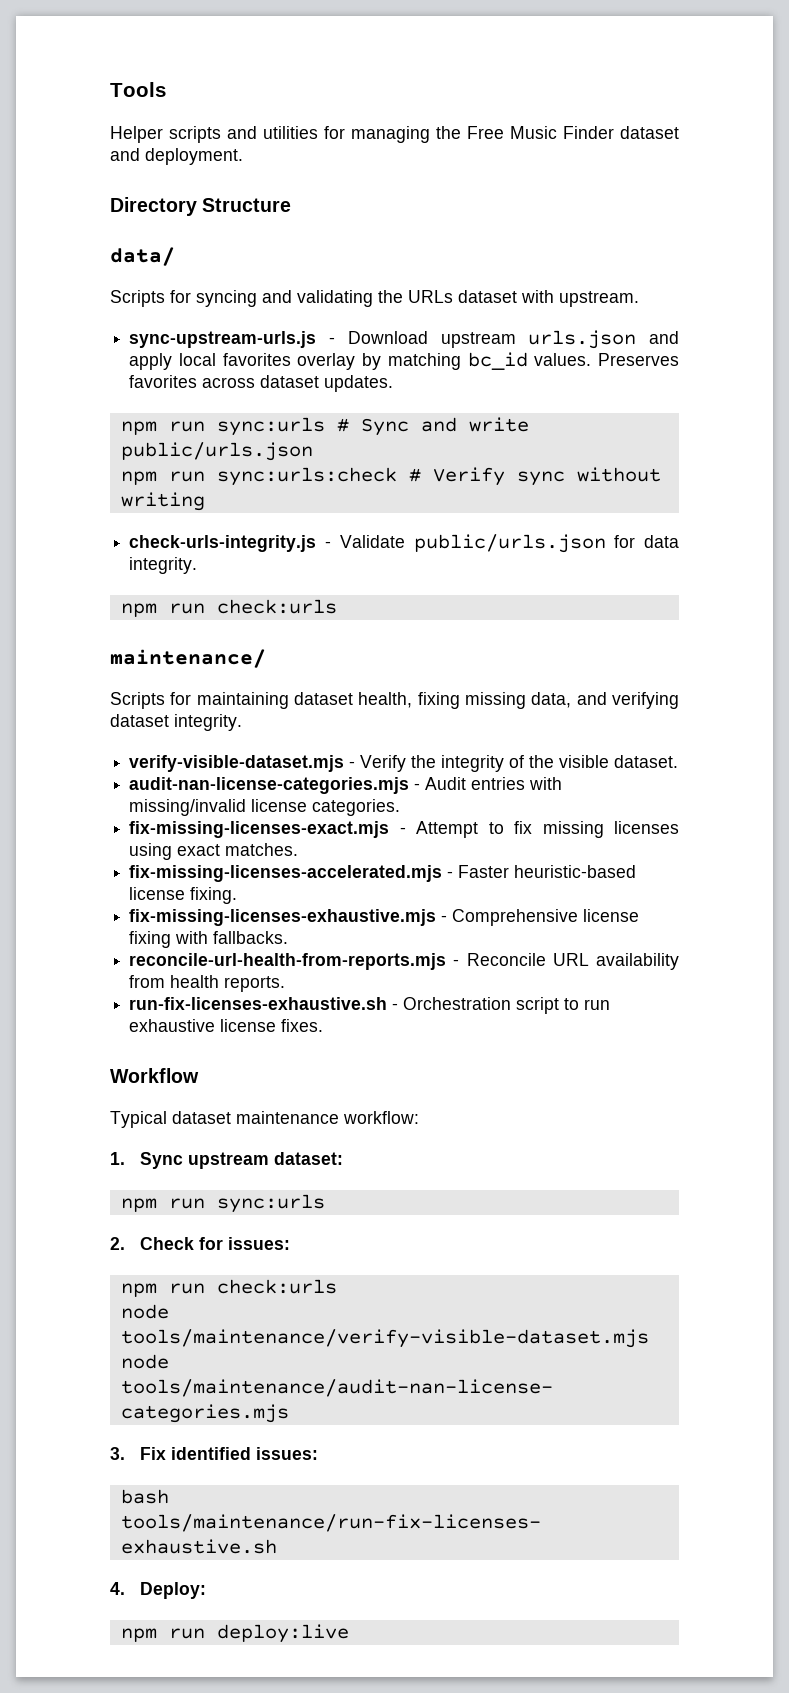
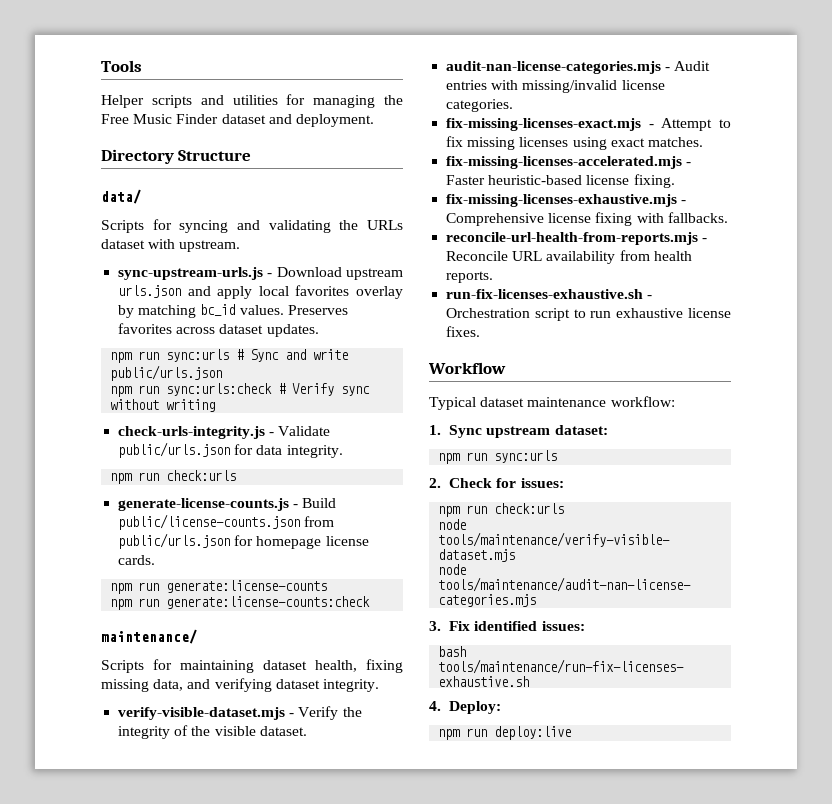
(337, 606) none -> [118,498,337,511] [118,514,335,530] [118,533,369,549] [118,555,156,565] [110,580,328,594] [110,596,371,610] // generate-license-counts.js - Build public/license-counts.json from public/urls.json for homepage license cards. // npm run generate:license-counts // npm run generate:license-counts:check

